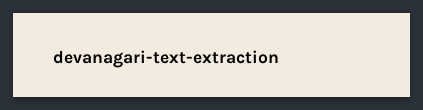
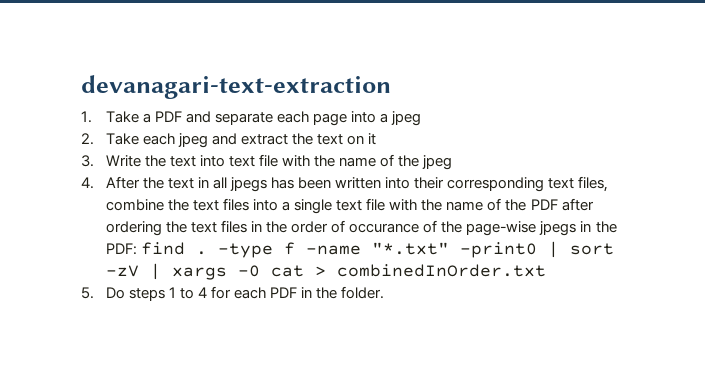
(279, 59) none -> [81,111,422,126] [81,133,377,148] [81,154,453,170] [81,176,609,192] [105,198,594,214] [105,220,617,236] [105,241,614,258] [105,263,546,280] [81,286,385,301] // 1. Take a PDF and separate each page into a jpeg // 2. Take each jpeg and extract the text on it // 3. Write the text into text file with the name of the jpeg // 4. After the text in all jpegs has been written into their corresponding text files, combine the text files into a single text file with the name of the PDF after ordering the text files in the order of occurance of the page-wise jpegs in the PDF: find . -type f -name "*.txt" -print0 | sort -zV | xargs -0 cat > combinedInOrder.txt // 5. Do steps 1 to 4 for each PDF in the folder.

